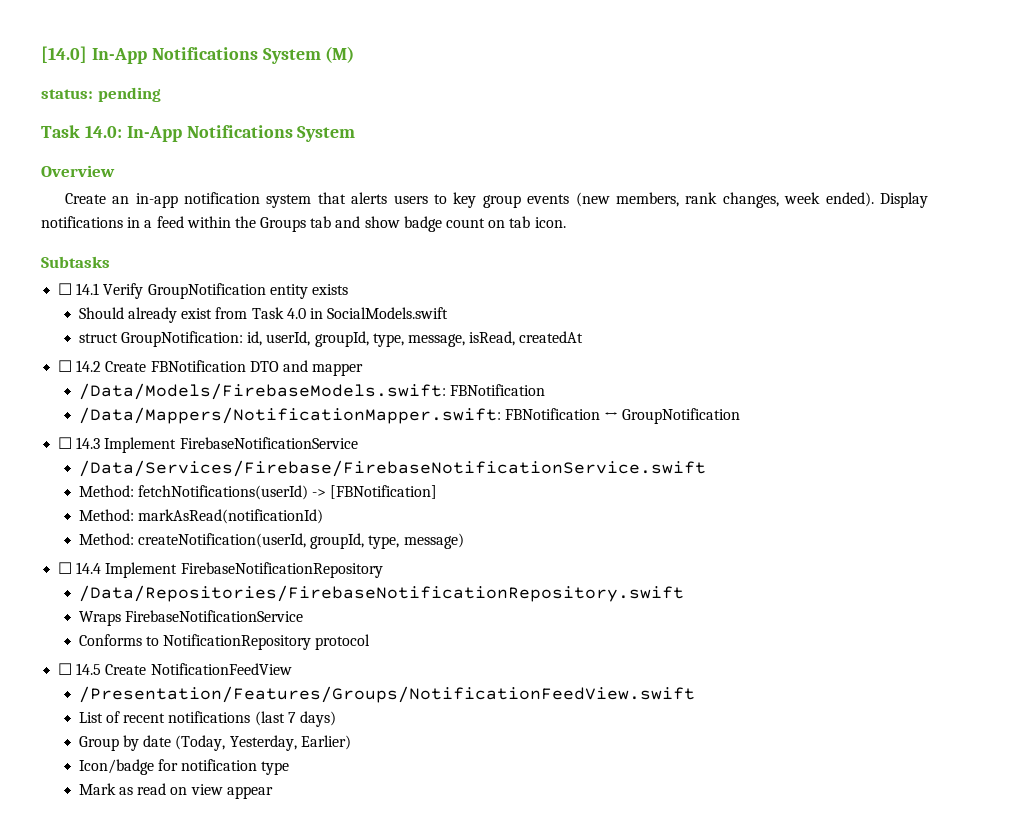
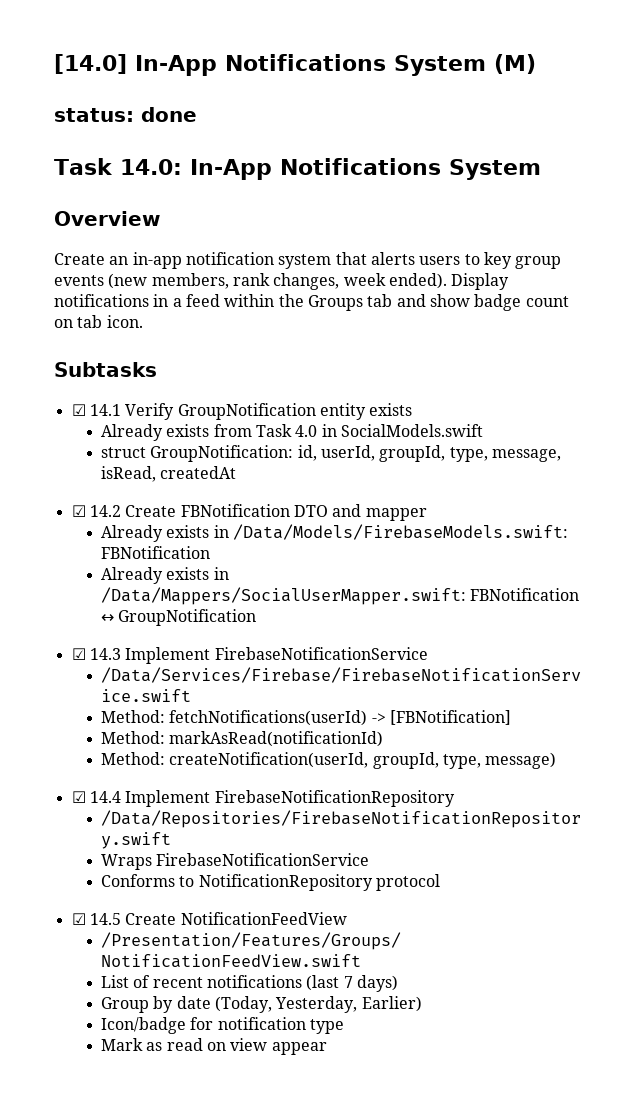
[97,87,161,102] pending -> [141,107,197,122] done
[58,283,73,295] ☐ -> [71,404,86,416] ☑
[78,307,213,323] Should already exist -> [101,424,210,441] Already exists
[58,360,73,372] ☐ -> [71,505,86,517] ☑
(364, 369) none -> [101,525,229,542] Already exists in
[78,407,501,424] /Data/Mappers/NotificationMapper.swift: -> [101,567,229,584] [101,587,467,605] Already exists in /Data/Mappers/SocialUserMapper.swift:
[58,437,73,449] ☐ -> [71,648,86,660] ☑
[58,562,73,574] ☐ -> [71,791,86,803] ☑
[58,663,73,675] ☐ -> [71,913,86,925] ☑

